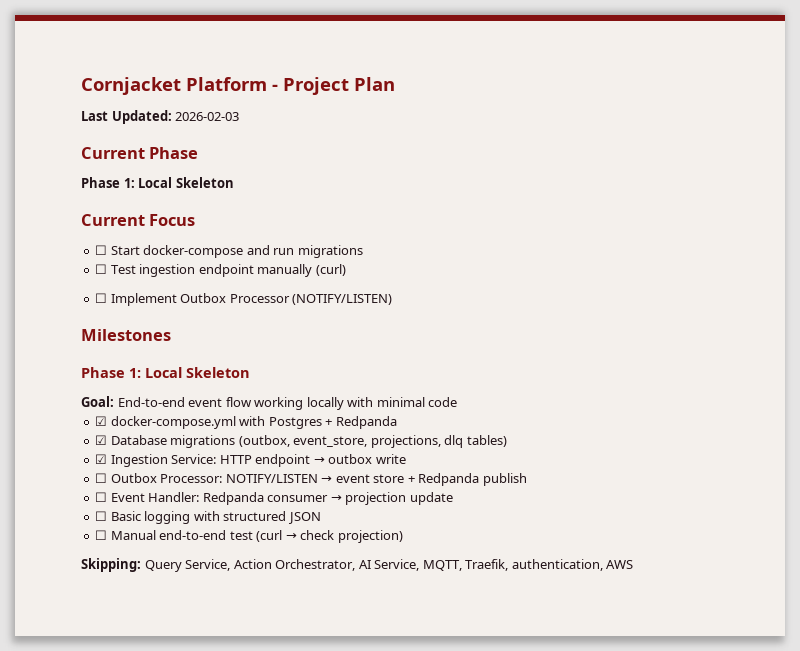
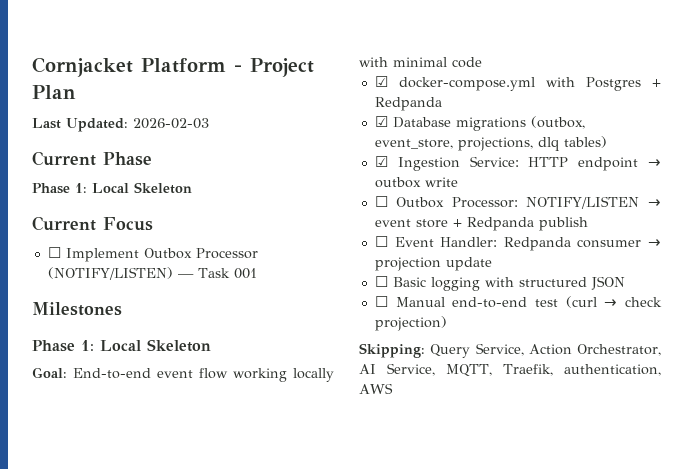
[95,245,363,258] [95,264,346,277] // ☐ Start docker-compose and run migrations // ☐ Test ingestion endpoint manually (curl) -> (153, 224) none
(393, 299) none -> [177,268,257,279] — Task 001

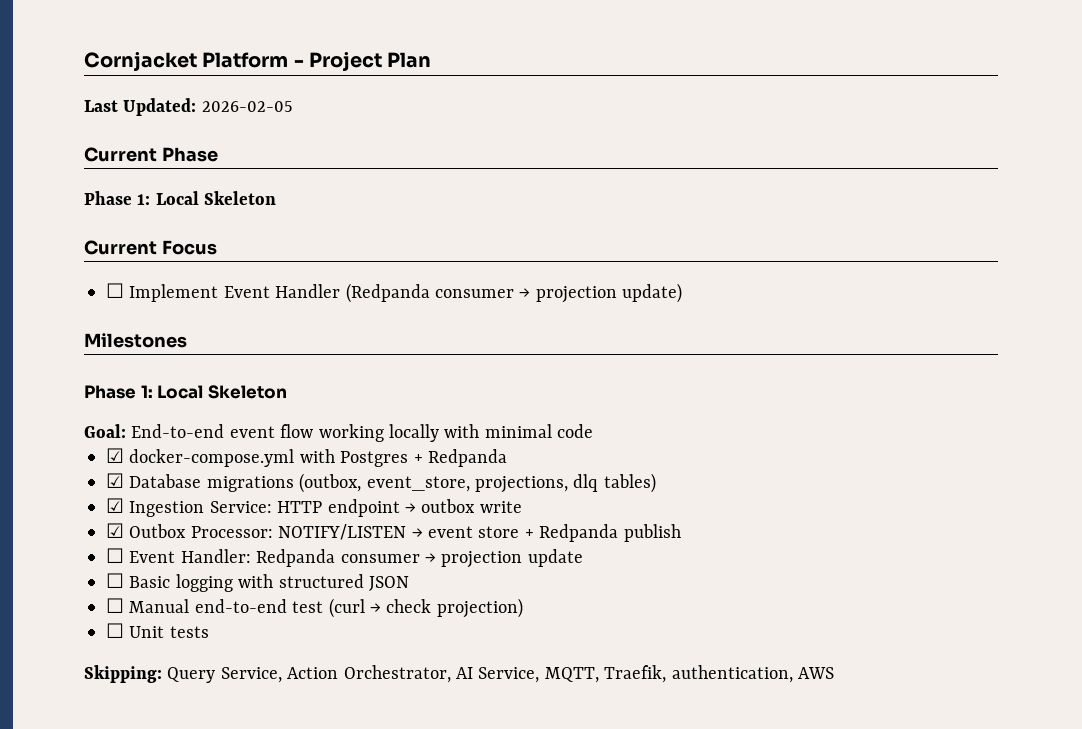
[133,118,209,129] 2026-02-03 -> [201,101,293,112] 2026-02-05
[143,248,258,259] [47,267,257,280] Outbox Processor (NOTIFY/LISTEN) — Task 001 -> [223,283,683,303] Event Handler (Redpanda consumer → projection update)
[374,196,388,207] ☐ -> [106,523,124,538] ☑
(447, 323) none -> [106,623,209,638] // ☐ Unit tests

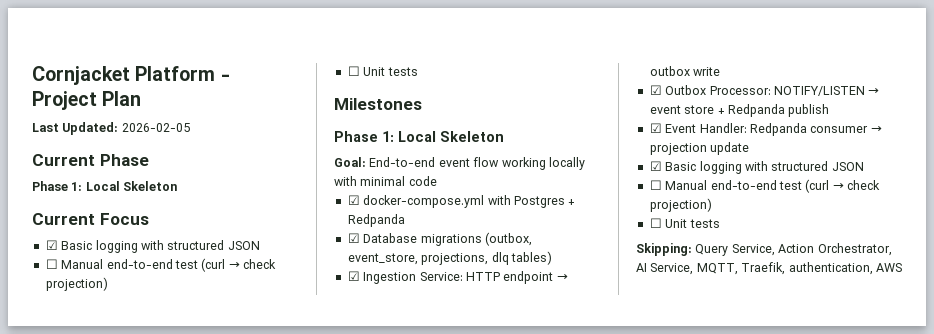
[106,283,683,303] ☐ Implement Event Handler (Redpanda consumer → projection update) -> [45,240,260,253] [45,258,276,272] [45,277,108,291] [347,66,418,76] ☑ Basic logging with structured JSON // ☐ Manual end-to-end test (curl → check projection) // ☐ Unit tests
[106,548,124,563] ☐ -> [649,123,662,133] ☑
[106,573,124,588] ☐ -> [649,161,662,171] ☑

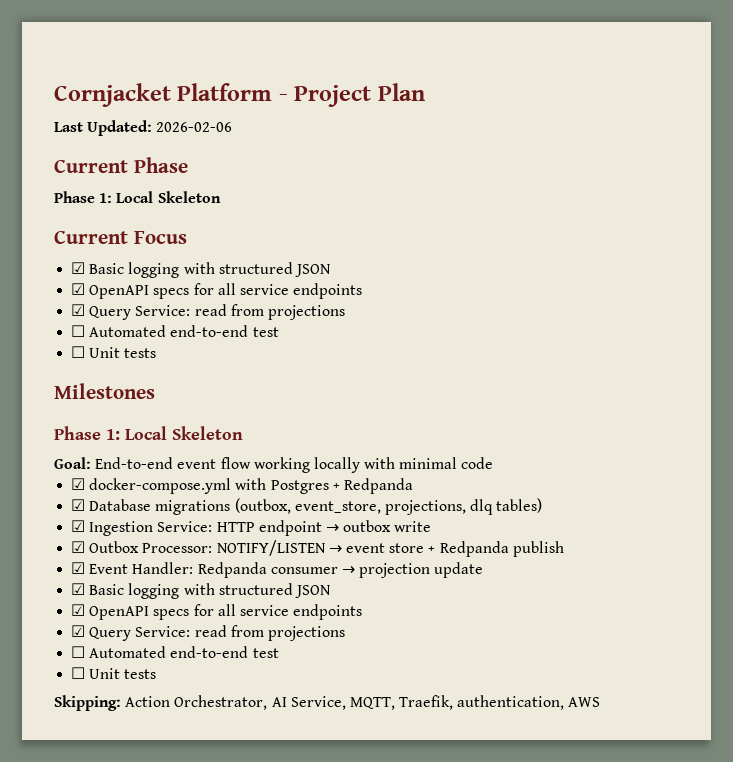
[121,123,190,132] 2026-02-05 -> [156,122,233,132] 2026-02-06
[45,258,276,272] [45,277,108,291] // ☐ Manual end-to-end test (curl → check projection) -> [71,283,363,299] [71,304,345,320] [71,325,279,337] // ☑ OpenAPI specs for all service endpoints // ☑ Query Service: read from projections // ☐ Automated end-to-end test
[649,179,880,193] [649,198,712,212] // ☐ Manual end-to-end test (curl → check projection) -> [71,604,363,620] [71,625,345,641] [71,646,279,658] // ☑ OpenAPI specs for all service endpoints // ☑ Query Service: read from projections // ☐ Automated end-to-end test
[695,244,775,256] Query Service, -> (121, 703) none

